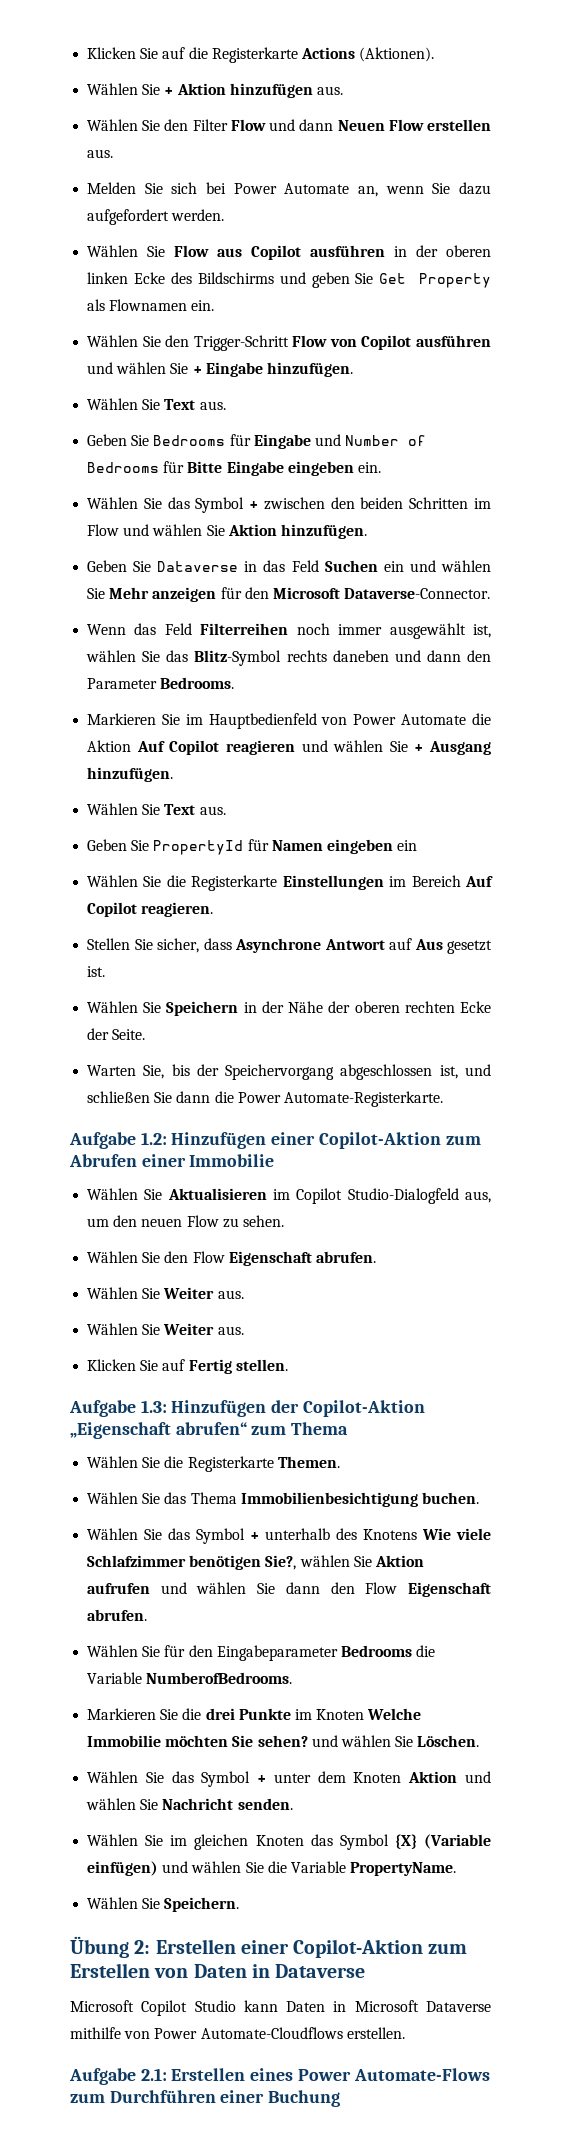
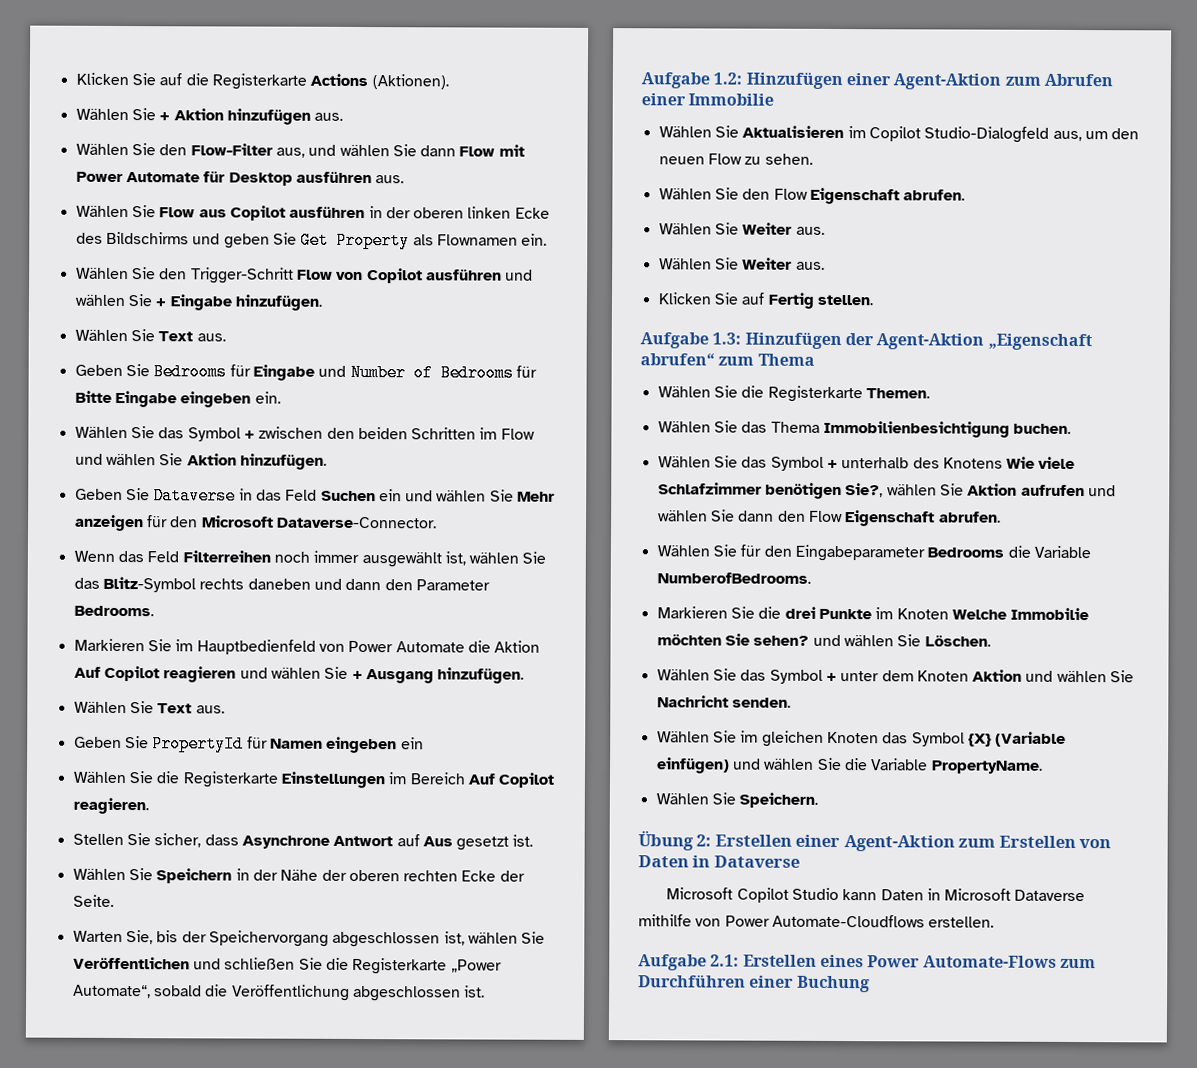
[192,119,491,131] [87,149,114,158] [87,182,491,197] [87,209,225,225] Filter Flow und dann Neuen Flow erstellen aus. // Melden Sie sich bei Power Automate an, wenn Sie dazu aufgefordert werden. -> [190,143,525,158] [75,171,405,186] Flow-Filter aus, und wählen Sie dann Flow mit Power Automate für Desktop ausführen aus.
[464,1064,491,1076] [87,1091,443,1107] und schließen Sie dann die Power Automate-Registerkarte. -> [467,931,546,944] [72,956,502,975] [72,984,486,1002] wählen Sie Veröffentlichen und schließen Sie die Registerkarte „Power Automate“, sobald die Veröffentlichung abgeschlossen ist.
[318,1132,441,1149] Copilot-Aktion -> [893,73,1002,90] Agent-Aktion
[302,1400,425,1417] Copilot-Aktion -> [876,333,985,350] Agent-Aktion
[293,1939,424,1958] Copilot-Aktion -> [843,835,955,852] Agent-Aktion

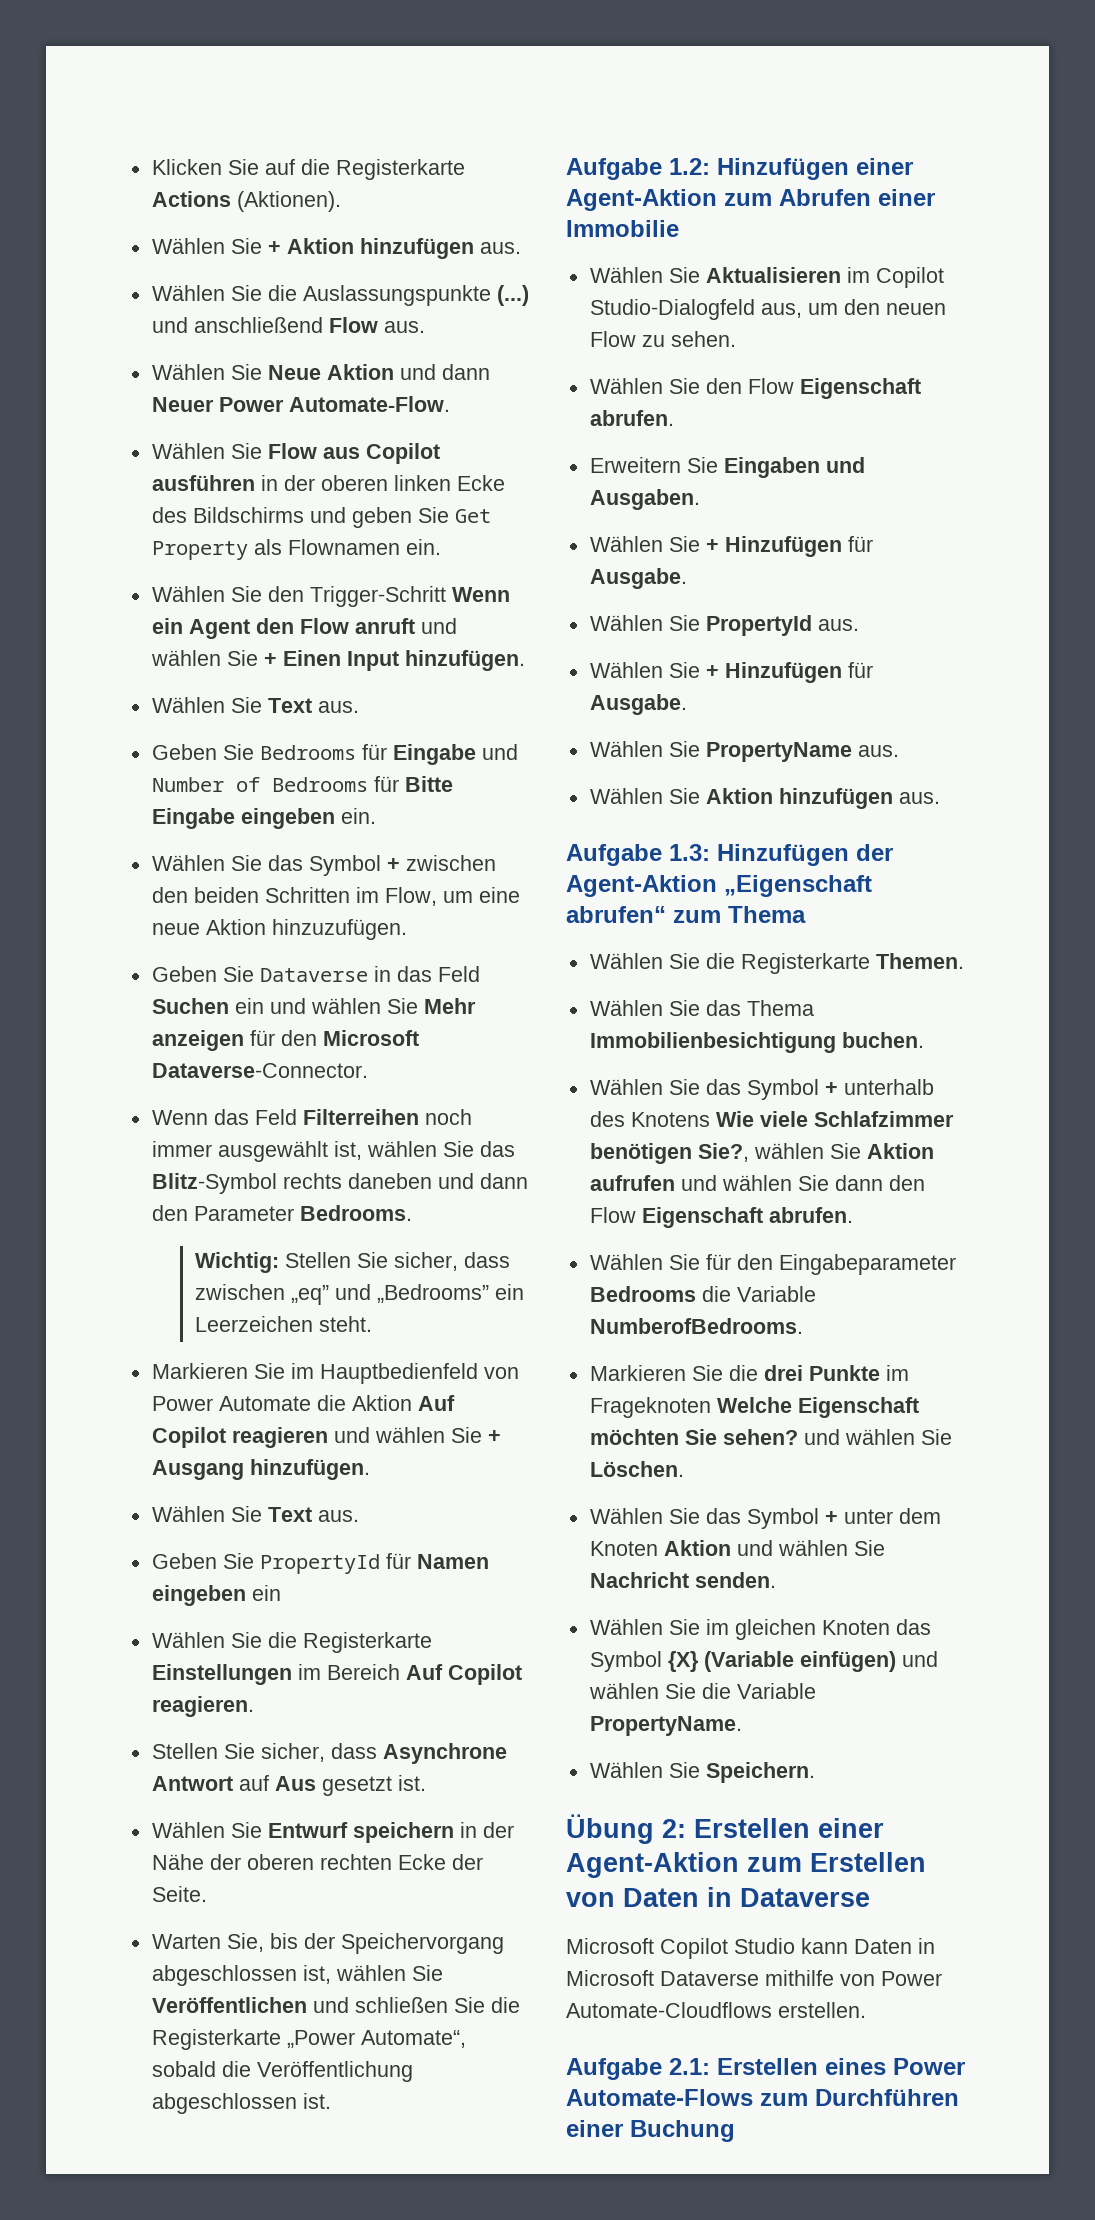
[159,143,525,158] [75,171,405,186] den Flow-Filter aus, und wählen Sie dann Flow mit Power Automate für Desktop ausführen aus. -> [267,285,529,306] [151,317,425,333] [151,364,490,380] [151,396,450,412] die Auslassungspunkte (...) und anschließend Flow aus. // Wählen Sie Neue Aktion und dann Neuer Power Automate-Flow.
[296,268,534,284] [74,294,233,311] Flow von Copilot ausführen und wählen Sie + Eingabe -> [451,587,510,602] [151,618,457,639] [150,650,399,671] Wenn ein Agent den Flow anruft und wählen Sie + Einen Input
[500,428,535,440] [74,453,327,470] Flow und wählen Sie Aktion hinzufügen. -> [384,887,520,906] [151,919,407,940] Flow, um eine neue Aktion hinzuzufügen.
(154, 611) none -> [194,1252,510,1273] [194,1284,524,1305] [194,1316,372,1332] // Wichtig: Stellen Sie sicher, dass zwischen „eq” und „Bedrooms” ein Leerzeichen steht.
[156,868,233,884] Speichern -> [267,1822,454,1843] Entwurf speichern
[658,222,825,235] [658,257,825,270] [657,292,874,309] Wählen Sie Weiter aus. // Wählen Sie Weiter aus. // Klicken Sie auf Fertig stellen. -> [589,457,865,478] [589,489,700,510] [589,536,873,557] [589,568,687,589] [589,615,859,636] [589,662,873,683] [589,694,687,715] [589,741,899,762] [589,788,940,809] Erweitern Sie Eingaben und Ausgaben. // Wählen Sie + Hinzufügen für Ausgabe. // Wählen Sie PropertyId aus. // Wählen Sie + Hinzufügen für Ausgabe. // Wählen Sie PropertyName aus. // Wählen Sie Aktion hinzufügen aus.
[896,607,1090,621] Knoten Welche Immobilie -> [589,1397,919,1418] Frageknoten Welche Eigenschaft

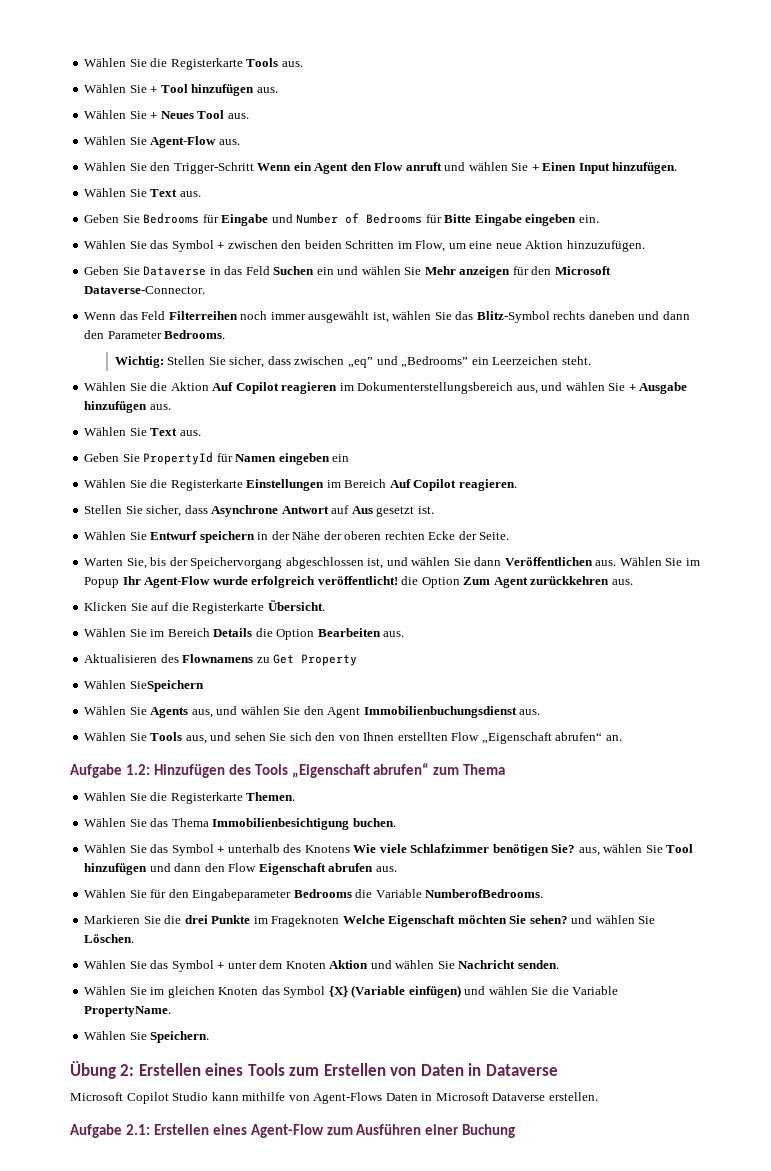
[151,159,465,180] [151,191,341,212] [151,238,521,259] [151,285,529,306] [151,317,425,333] [151,364,490,380] [151,396,450,412] [151,443,440,464] [151,475,505,491] [151,507,491,528] [151,539,441,560] Klicken Sie auf die Registerkarte Actions (Aktionen). // Wählen Sie + Aktion hinzufügen aus. // Wählen Sie die Auslassungspunkte (...) und anschließend Flow aus. // Wählen Sie Neue Aktion und dann Neuer Power Automate-Flow. // Wählen Sie Flow aus Copilot ausführen in der oberen linken Ecke des Bildschirms und geben Sie Get Property als Flownamen ein. -> [84,58,303,70] [84,84,278,96] [84,110,249,119] [84,136,240,148] Wählen Sie die Registerkarte Tools aus. // Wählen Sie + Tool hinzufügen aus. // Wählen Sie + Neues Tool aus. // Wählen Sie Agent-Flow aus.
[151,1363,519,1384] [151,1396,311,1411] Markieren Sie im Hauptbedienfeld von Power Automate -> [84,382,147,391] Wählen Sie
[333,1427,501,1443] [151,1459,370,1480] und wählen Sie + Ausgang hinzufügen. -> [339,382,688,394] [84,401,171,413] im Dokumenterstellungsbereich aus, und wählen Sie + Ausgabe hinzufügen aus.
[335,1965,443,1981] [151,1997,520,2013] [151,2029,466,2050] [151,2061,413,2082] [151,2093,331,2114] [566,158,913,180] [566,189,935,211] [566,220,679,237] [589,267,944,288] [589,299,946,320] [589,331,736,347] [589,378,921,399] [589,410,674,426] [589,457,865,478] [589,489,700,510] [589,536,873,557] [589,568,687,589] [589,615,859,636] [589,662,873,683] [589,694,687,715] [589,741,899,762] [589,788,940,809] [566,844,893,866] [566,875,717,897] wählen Sie Veröffentlichen und schließen Sie die Registerkarte „Power Automate“, sobald die Veröffentlichung abgeschlossen ist. // Aufgabe 1.2: Hinzufügen einer Agent-Aktion zum Abrufen einer Immobilie // Wählen Sie Aktualisieren im Copilot Studio-Dialogfeld aus, um den neuen Flow zu sehen. // Wählen Sie den Flow Eigenschaft abrufen. // Erweitern Sie Eingaben und Ausgaben. // Wählen Sie + Hinzufügen für Ausgabe. // Wählen Sie PropertyId aus. // Wählen Sie + Hinzufügen für Ausgabe. // Wählen Sie PropertyName aus. // Wählen Sie Aktion hinzufügen aus. // Aufgabe 1.3: Hinzufügen der Agent-Aktion -> [386,557,700,566] [84,576,633,588] [84,600,325,614] [84,628,405,640] [84,654,358,666] [84,680,204,692] [84,706,541,718] [84,732,622,744] [70,764,288,778] und wählen Sie dann Veröffentlichen aus. Wählen Sie im Popup Ihr Agent-Flow wurde erfolgreich veröffentlicht! die Option Zum Agent zurückkehren aus. // Klicken Sie auf die Registerkarte Übersicht. // Wählen Sie im Bereich Details die Option Bearbeiten aus. // Aktualisieren des Flownamens zu Get Property // Wählen SieSpeichern // Wählen Sie Agents aus, und wählen Sie den Agent Immobilienbuchungsdienst aus. // Wählen Sie Tools aus, und sehen Sie sich den von Ihnen erstellten Flow „Eigenschaft abrufen“ an. // Aufgabe 1.2: Hinzufügen des Tools
[697,1143,934,1162] [589,1175,829,1191] Sie?, wählen Sie Aktion aufrufen und wählen Sie -> [551,844,694,856] [84,863,171,875] Sie? aus, wählen Sie Tool hinzufügen und
[768,1207,853,1223] abrufen. -> [328,863,397,872] abrufen aus.
[818,1818,884,1838] [566,1852,739,1878] einer Agent-Aktion -> [205,1063,285,1076] eines Tools
(848, 1946) none -> [242,1092,383,1104] mithilfe von Agent-Flows
[765,1970,942,1986] [566,2002,772,2018] mithilfe von Power Automate-Cloudflows -> (546, 1097) none
[893,2058,965,2075] [566,2089,959,2106] Power Automate-Flows zum Durchführen -> [250,1124,422,1138] Agent-Flow zum Ausführen

